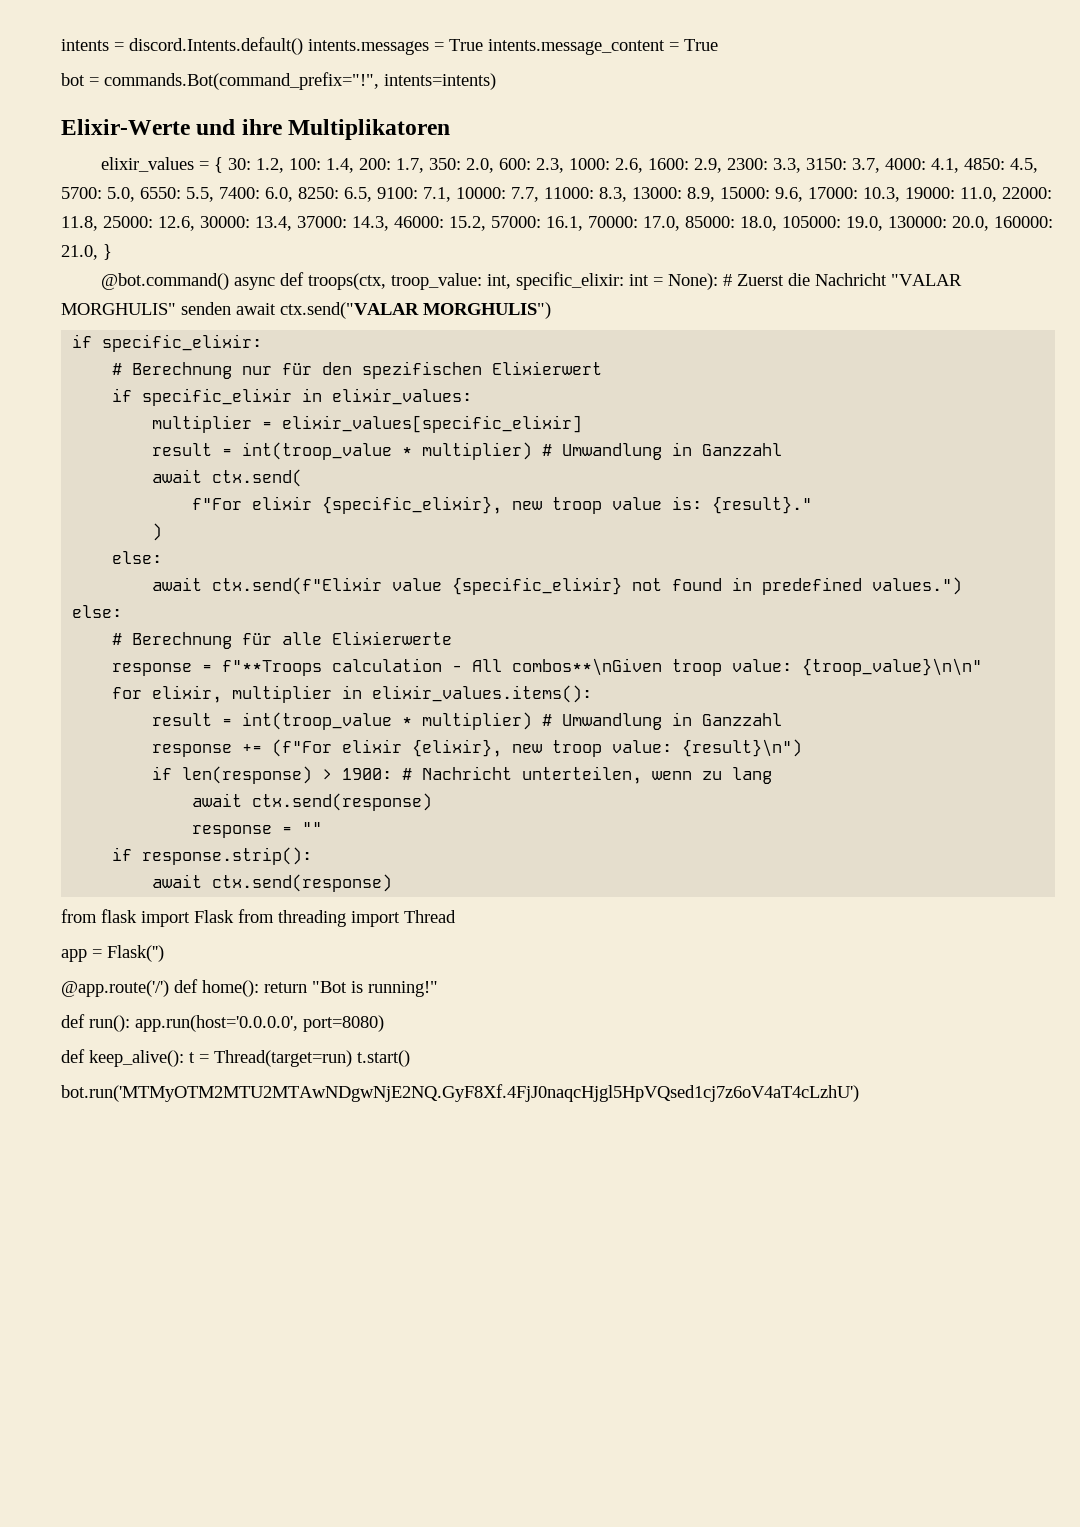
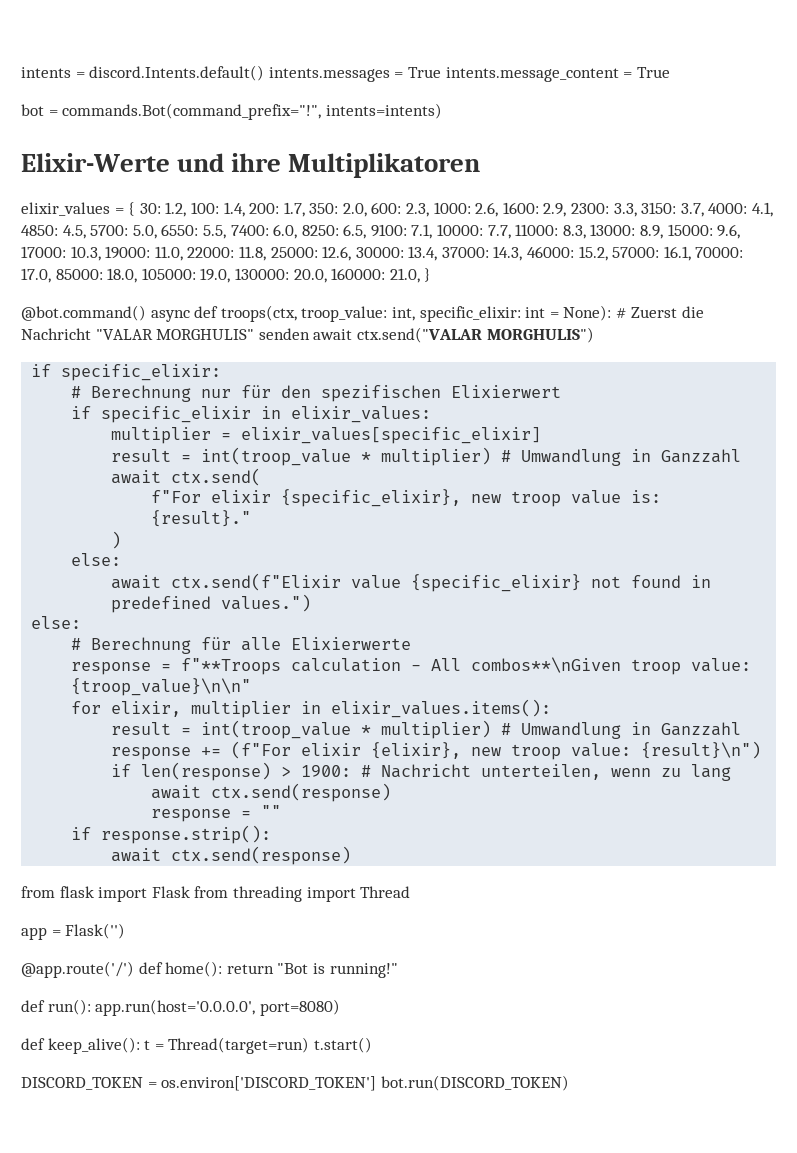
[61,1084,859,1102] bot.run('MTMyOTM2MTU2MTAwNDgwNjE2NQ.GyF8Xf.4FjJ0naqcHjgl5HpVQsed1cj7z6oV4aT4cLzhU') -> [21,1075,569,1091] DISCORD_TOKEN = os.environ['DISCORD_TOKEN'] bot.run(DISCORD_TOKEN)

